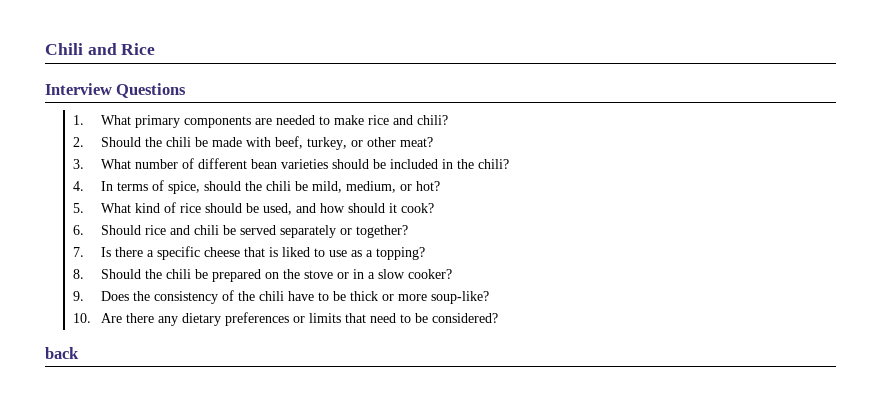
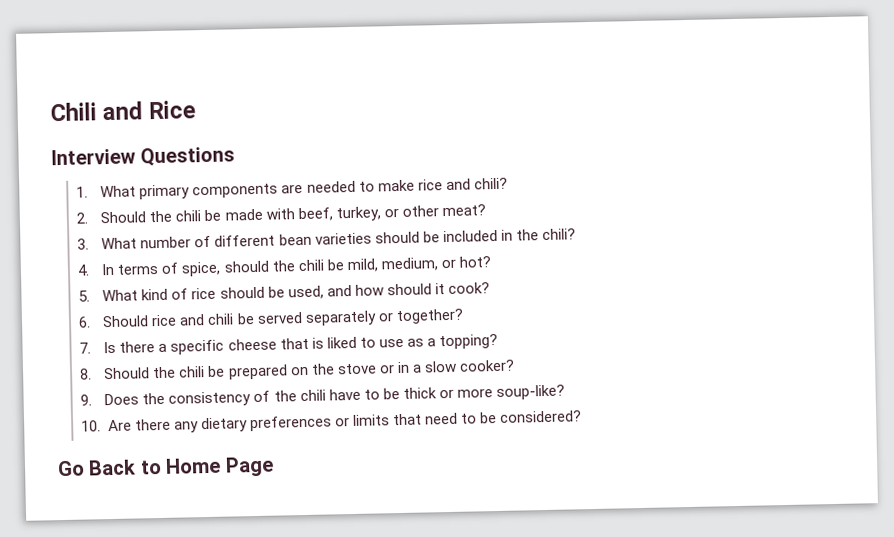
[45,347,79,359] back -> [57,456,274,477] Go Back to Home Page

